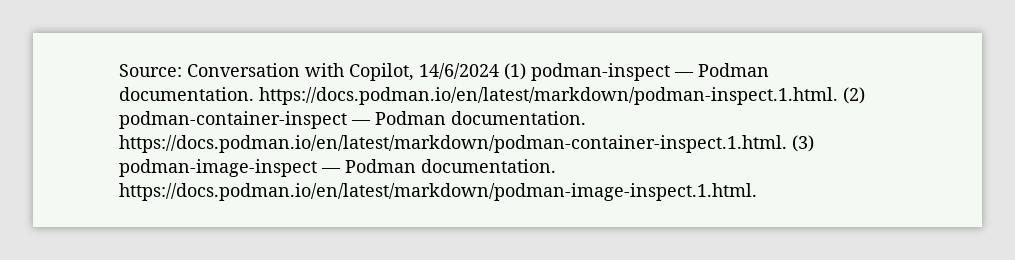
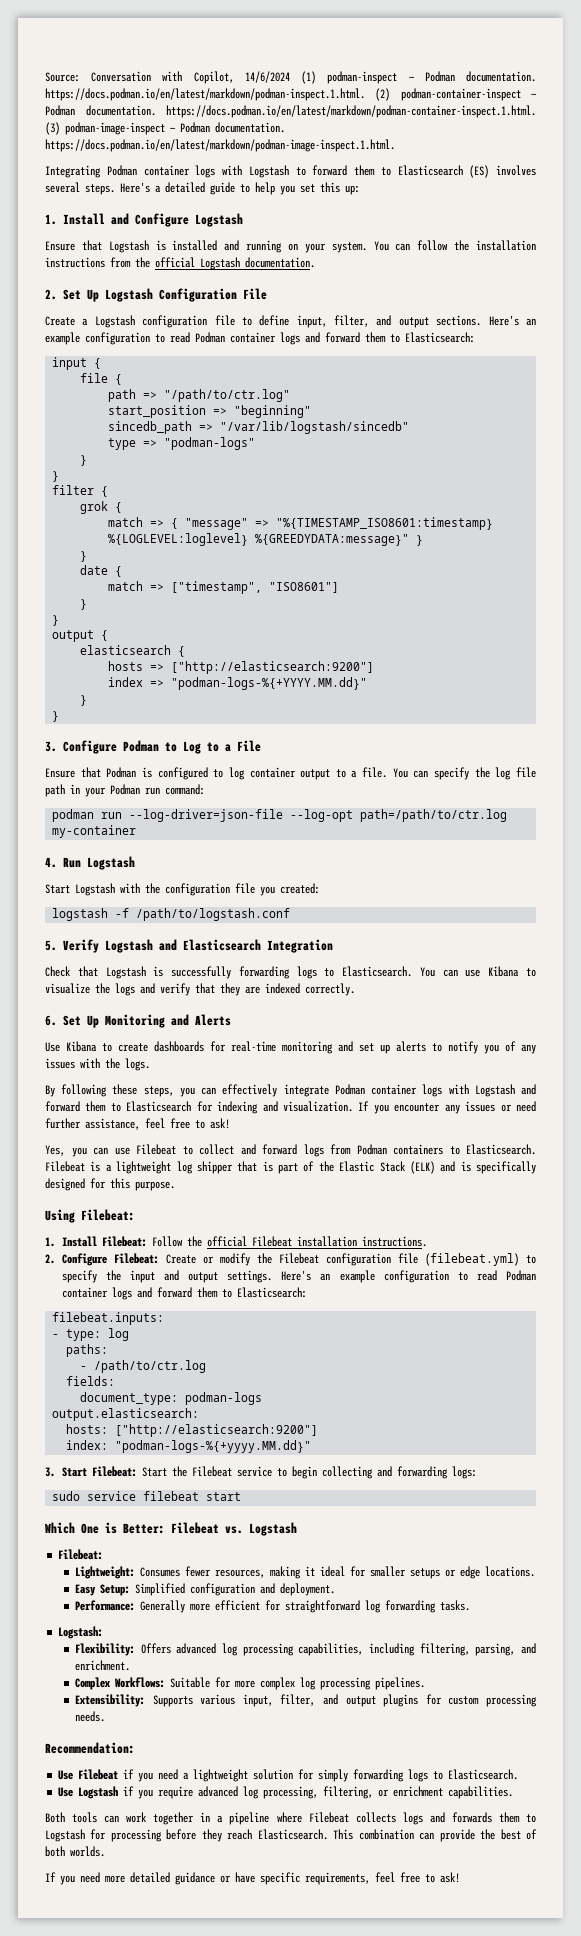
(757, 192) none -> [45,165,536,178] [45,182,360,195] [45,213,243,227] [45,240,536,253] [45,257,315,270] [45,288,267,302] [45,315,536,328] [45,332,475,345] [52,357,102,370] [80,373,123,385] [108,389,291,402] [108,405,312,418] [108,421,410,434] [108,437,256,450] [80,455,88,466] [52,471,60,482] [52,485,109,497] [80,501,123,514] [108,517,494,530] [108,533,424,546] [80,551,88,562] [80,565,123,577] [108,581,340,594] [80,599,88,610] [52,615,60,626] [52,630,109,642] [80,645,186,657] [108,661,375,674] [108,677,368,690] [80,695,88,706] [52,711,60,722] [45,740,261,754] [45,767,536,780] [45,784,205,797] [52,809,508,822] [52,825,137,838] [45,856,135,870] [45,883,320,896] [52,908,291,921] [45,939,333,953] [45,966,536,979] [45,983,355,996] [45,1014,231,1028] [45,1041,536,1054] [45,1058,150,1071] [45,1084,536,1097] [45,1101,536,1114] [45,1118,230,1130] [45,1144,536,1157] [45,1161,536,1174] [45,1178,175,1191] [45,1209,135,1223] [45,1236,427,1247] [45,1253,536,1266] [61,1270,536,1283] [61,1287,307,1300] [52,1312,165,1325] [52,1328,130,1341] [66,1344,109,1357] [80,1360,207,1373] [66,1376,116,1386] [80,1392,263,1405] [52,1408,200,1421] [66,1424,319,1437] [66,1440,312,1453] [45,1466,477,1479] [52,1491,242,1501] [45,1522,297,1536] [58,1549,104,1560] [74,1566,535,1579] [74,1583,335,1596] [74,1600,470,1613] [58,1626,104,1639] [74,1643,536,1656] [74,1660,130,1671] [74,1677,425,1690] [74,1694,537,1707] [74,1711,105,1722] [45,1742,135,1754] [58,1769,519,1782] [58,1786,514,1799] [45,1812,536,1825] [45,1829,537,1842] [45,1846,105,1857] [45,1872,460,1885] // Integrating Podman container logs with Logstash to forward them to Elasticsearch (ES) involves several steps. Here's a detailed guide to help you set this up: // 1. Install and Configure Logstash // Ensure that Logstash is installed and running on your system. You can follow the installation instructions from the official Logstash documentation. // 2. Set Up Logstash Configuration File // Create a Logstash configuration file to define input, filter, and output sections. Here's an example configuration to read Podman container logs and forward them to Elasticsearch: // input { // file { // path => "/path/to/ctr.log" // start_position => "beginning" // sincedb_path => "/var/lib/logstash/sincedb" // type => "podman-logs" // } // } // filter { // grok { // match => { "message" => "%{TIMESTAMP_ISO8601:timestamp} %{LOGLEVEL:loglevel} %{GREEDYDATA:message}" } // } // date { // match => ["timestamp", "ISO8601"] // } // } // output { // elasticsearch { // hosts => ["http://elasticsearch:9200"] // index => "podman-logs-%{+YYYY.MM.dd}" // } // } // 3. Configure Podman to Log to a File // Ensure that Podman is configured to log container output to a file. You can specify the log file path in your Podman run command: // podman run --log-driver=json-file --log-opt path=/path/to/ctr.log my-container // 4. Run Logstash // Start Logstash with the configuration file you created: // logstash -f /path/to/logstash.conf // 5. Verify Logstash and Elasticsearch Integration // Check that Logstash is successfully forwarding logs to Elasticsearch. You can use Kibana to visualize the logs and verify that they are indexed correctly. // 6. Set Up Monitoring and Alerts // Use Kibana to create dashboards for real-time monitoring and set up alerts to notify you of any issues with the logs. // By following these steps, you can effectively integrate Podman container logs with Logstash and forward them to Elasticsearch for indexing and visualization. If you encounter any issues or need further assistance, feel free to ask! // Yes, you can use Filebeat to collect and forward logs from Podman containers to Elasticsearch. Filebeat is a lightweight log shipper that is part of the Elastic Stack (ELK) and is specifically designed for this purpose. // Using Filebeat: // 1. Install Filebeat: Follow the official Filebeat installation instructions. // 2. Configure Filebeat: Create or modify the Filebeat configuration file (filebeat.yml) to specify the input and output settings. Here's an example configuration to read Podman container logs and forward them to Elasticsearch: // filebeat.inputs: // - type: log // paths: // - /path/to/ctr.log // fields: // document_type: podman-logs // output.elasticsearch: // hosts: ["http://elasticsearch:9200"] // index: "podman-logs-%{+yyyy.MM.dd}" // 3. Start Filebeat: Start the Filebeat service to begin collecting and forwarding logs: // sudo service filebeat start // Which One is Better: Filebeat vs. Logstash // Filebeat: // Lightweight: Consumes fewer resources, making it ideal for smaller setups or edge locations. // Easy Setup: Simplified configuration and deployment. // Performance: Generally more efficient for straightforward log forwarding tasks. // Logstash: // Flexibility: Offers advanced log processing capabilities, including filtering, parsing, and enrichment. // Complex Workflows: Suitable for more complex log processing pipelines. // Extensibility: Supports various input, filter, and output plugins for custom processing needs. // Recommendation: // Use Filebeat if you need a lightweight solution for simply forwarding logs to Elasticsearch. // Use Logstash if you require advanced log processing, filtering, or enrichment capabilities. // Both tools can work together in a pipeline where Filebeat collects logs and forwards them to Logstash for processing before they reach Elasticsearch. This combination can provide the best of both worlds. // If you need more detailed guidance or have specific requirements, feel free to ask!

